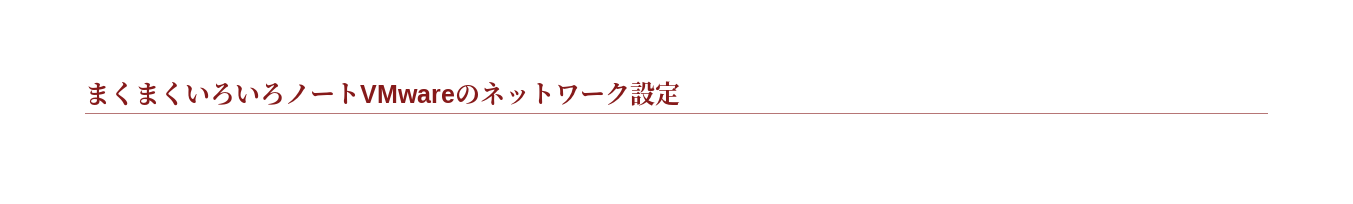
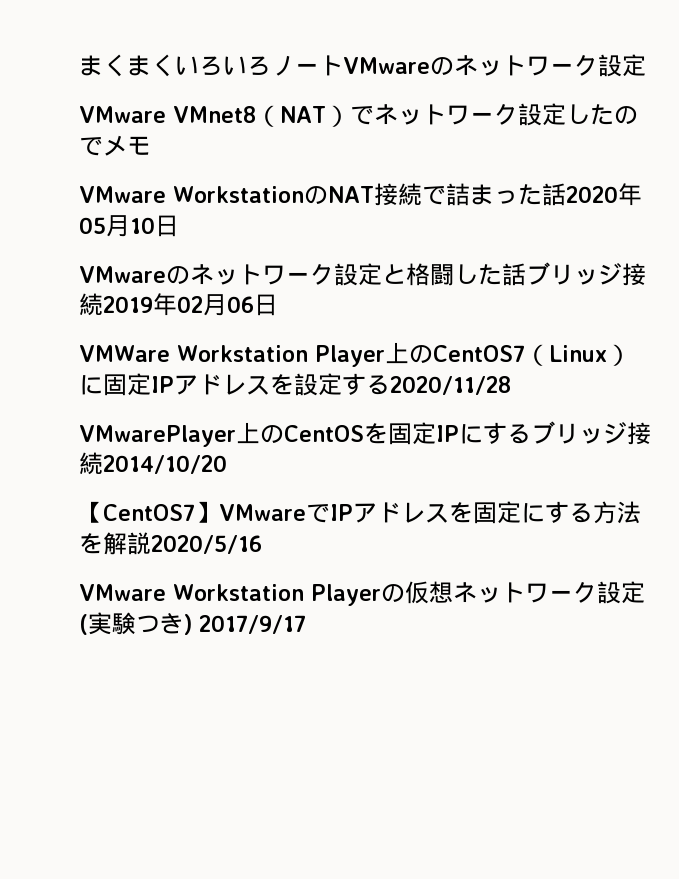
(680, 93) none -> [79,103,638,127] [79,135,151,156] [79,183,642,206] [79,215,179,237] [79,262,646,286] [79,293,278,316] [79,342,631,367] [79,373,511,396] [79,421,651,447] [79,452,227,475] [79,501,641,524] [79,532,262,555] [79,581,645,606] [79,612,306,635] // VMware VMnet8（NAT）でネットワーク設定したのでメモ // VMware WorkstationのNAT接続で詰まった話2020年05月10日 // VMwareのネットワーク設定と格闘した話ブリッジ接続2019年02月06日 // VMWare Workstation Player上のCentOS7（Linux）に固定IPアドレスを設定する2020/11/28 // VMwarePlayer上のCentOSを固定IPにするブリッジ接続2014/10/20 // 【CentOS7】VMwareでIPアドレスを固定にする方法を解説2020/5/16 // VMware Workstation Playerの仮想ネットワーク設定(実験つき) 2017/9/17

